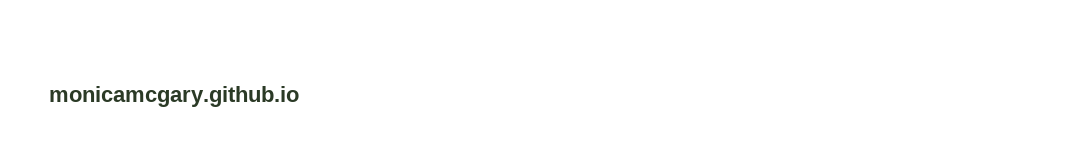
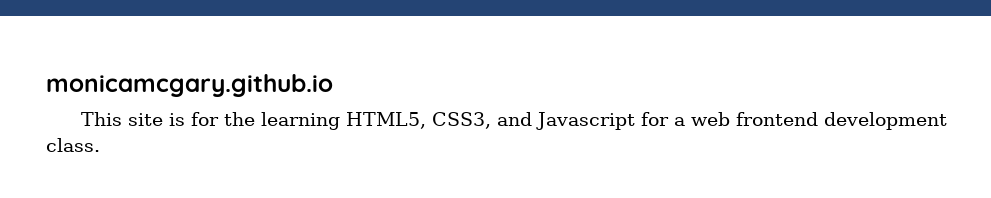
(299, 96) none -> [80,112,947,130] [46,138,100,152] // This site is for the learning HTML5, CSS3, and Javascript for a web frontend development class.

